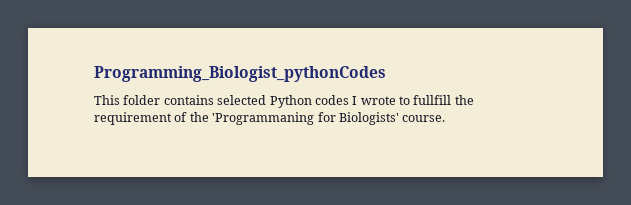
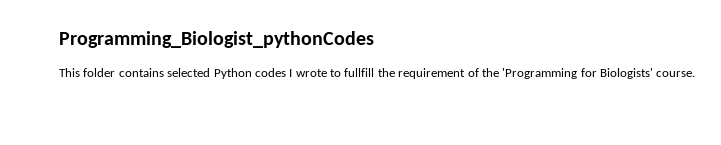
[212,112,315,125] 'Programmaning -> [502,68,578,79] 'Programming

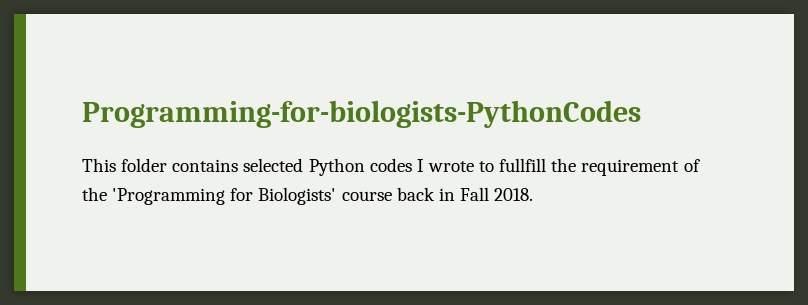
[59,31,374,48] Programming_Biologist_pythonCodes -> [82,100,641,128] Programming-for-biologists-PythonCodes
[656,71,696,77] course. -> [341,187,534,201] course back in Fall 2018.

